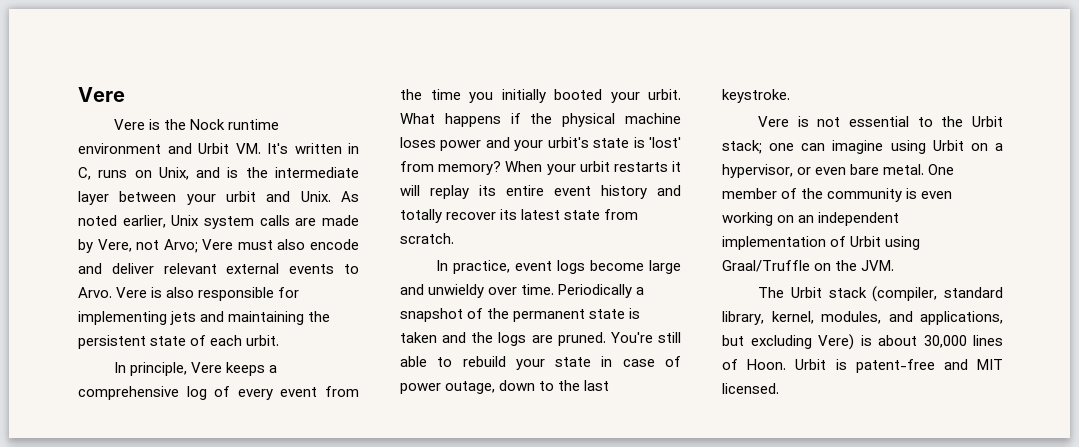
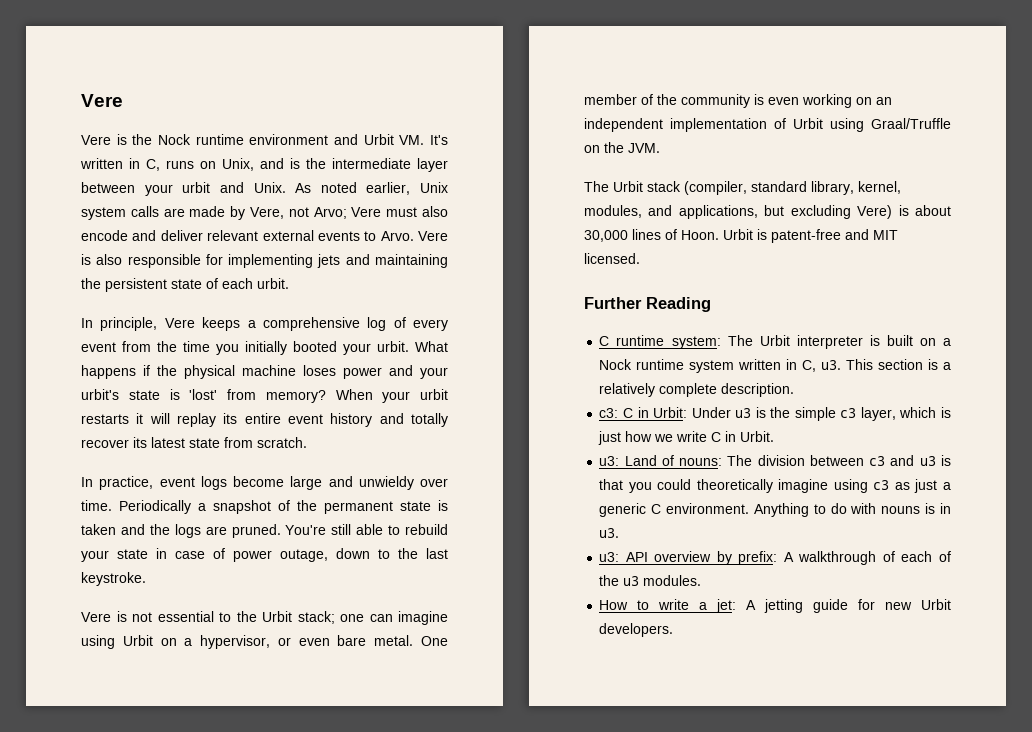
(779, 388) none -> [584,297,711,312] [599,335,951,349] [599,359,951,373] [599,383,795,397] [599,407,952,421] [598,431,775,445] [599,455,951,466] [599,479,952,493] [599,503,951,517] [599,528,620,538] [599,551,951,565] [599,575,702,586] [599,599,951,613] [599,623,674,637] // Further Reading // C runtime system: The Urbit interpreter is built on a Nock runtime system written in C, u3. This section is a relatively complete description. // c3: C in Urbit: Under u3 is the simple c3 layer, which is just how we write C in Urbit. // u3: Land of nouns: The division between c3 and u3 is that you could theoretically imagine using c3 as just a generic C environment. Anything to do with nouns is in u3. // u3: API overview by prefix: A walkthrough of each of the u3 modules. // How to write a jet: A jetting guide for new Urbit developers.

